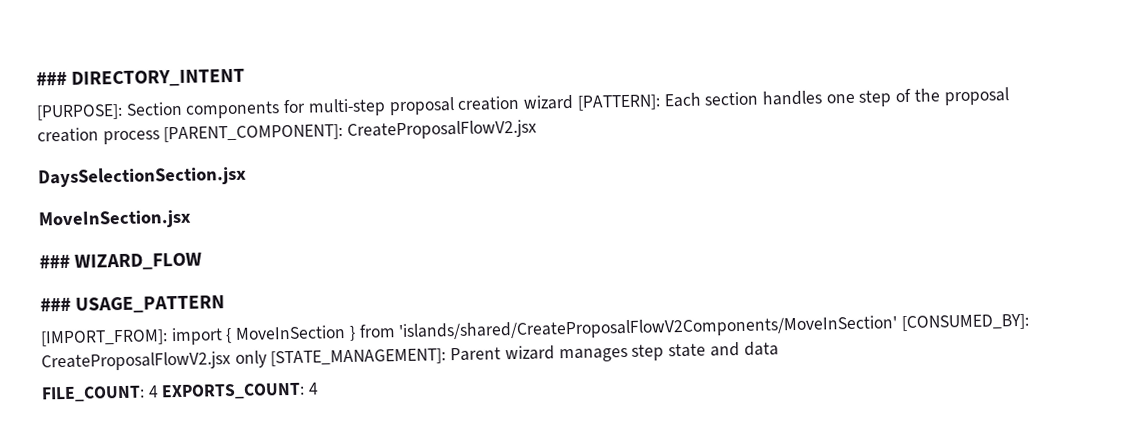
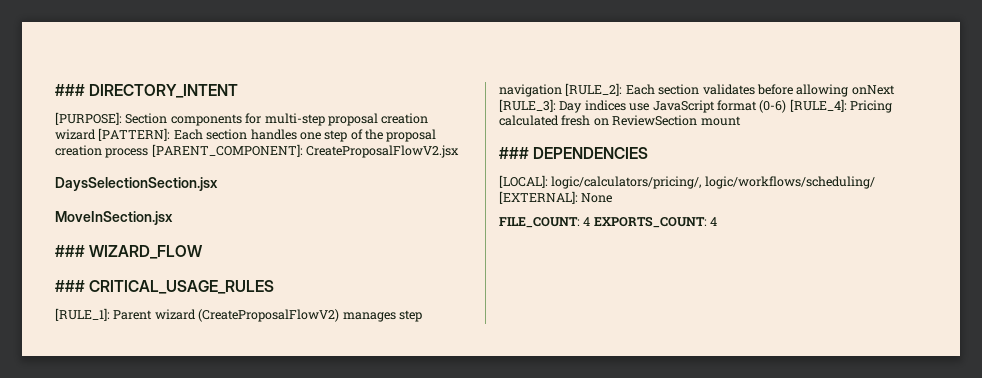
[75,295,226,314] [40,313,1031,347] [41,348,447,372] USAGE_PATTERN // [IMPORT_FROM]: import { MoveInSection } from 'islands/shared/CreateProposalFlowV2Components/MoveInSection' [CONSUMED_BY]: CreateProposalFlowV2.jsx only [STATE_MANAGEMENT]: -> [89,280,275,294] [55,308,110,321] CRITICAL_USAGE_RULES // [RULE_1]:
(555, 353) none -> [198,309,340,322] (CreateProposalFlowV2)
[668,341,779,358] state and data -> [499,83,895,97] [499,99,892,113] [499,115,741,126] [499,147,649,159] [499,175,875,189] [499,191,613,204] navigation [RULE_2]: Each section validates before allowing onNext [RULE_3]: Day indices use JavaScript format (0-6) [RULE_4]: Pricing calculated fresh on ReviewSection mount // ### DEPENDENCIES // [LOCAL]: logic/calculators/pricing/, logic/workflows/scheduling/ [EXTERNAL]: None

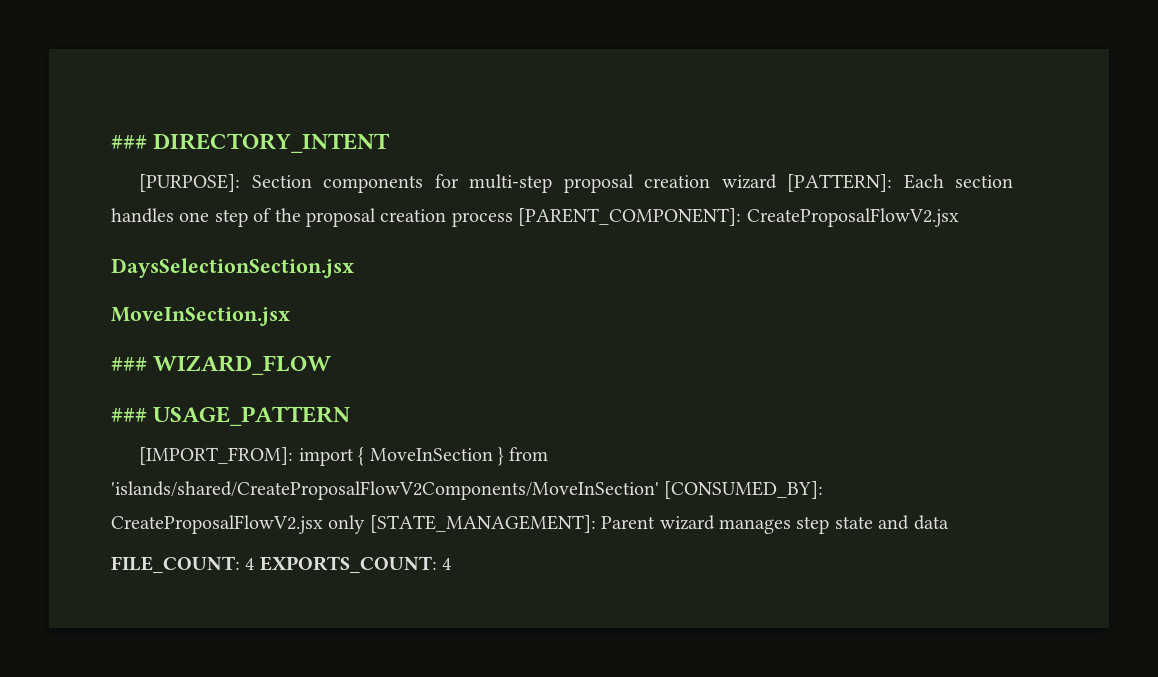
[89,280,275,294] [55,308,110,321] CRITICAL_USAGE_RULES // [RULE_1]: -> [153,406,351,426] [139,447,549,466] [111,481,824,500] [111,515,596,534] USAGE_PATTERN // [IMPORT_FROM]: import { MoveInSection } from 'islands/shared/CreateProposalFlowV2Components/MoveInSection' [CONSUMED_BY]: CreateProposalFlowV2.jsx only [STATE_MANAGEMENT]:
[198,309,340,322] (CreateProposalFlowV2) -> (715, 522) none
[499,83,895,97] [499,99,892,113] [499,115,741,126] [499,147,649,159] [499,175,875,189] [499,191,613,204] navigation [RULE_2]: Each section validates before allowing onNext [RULE_3]: Day indices use JavaScript format (0-6) [RULE_4]: Pricing calculated fresh on ReviewSection mount // ### DEPENDENCIES // [LOCAL]: logic/calculators/pricing/, logic/workflows/scheduling/ [EXTERNAL]: None -> [834,515,949,530] state and data

